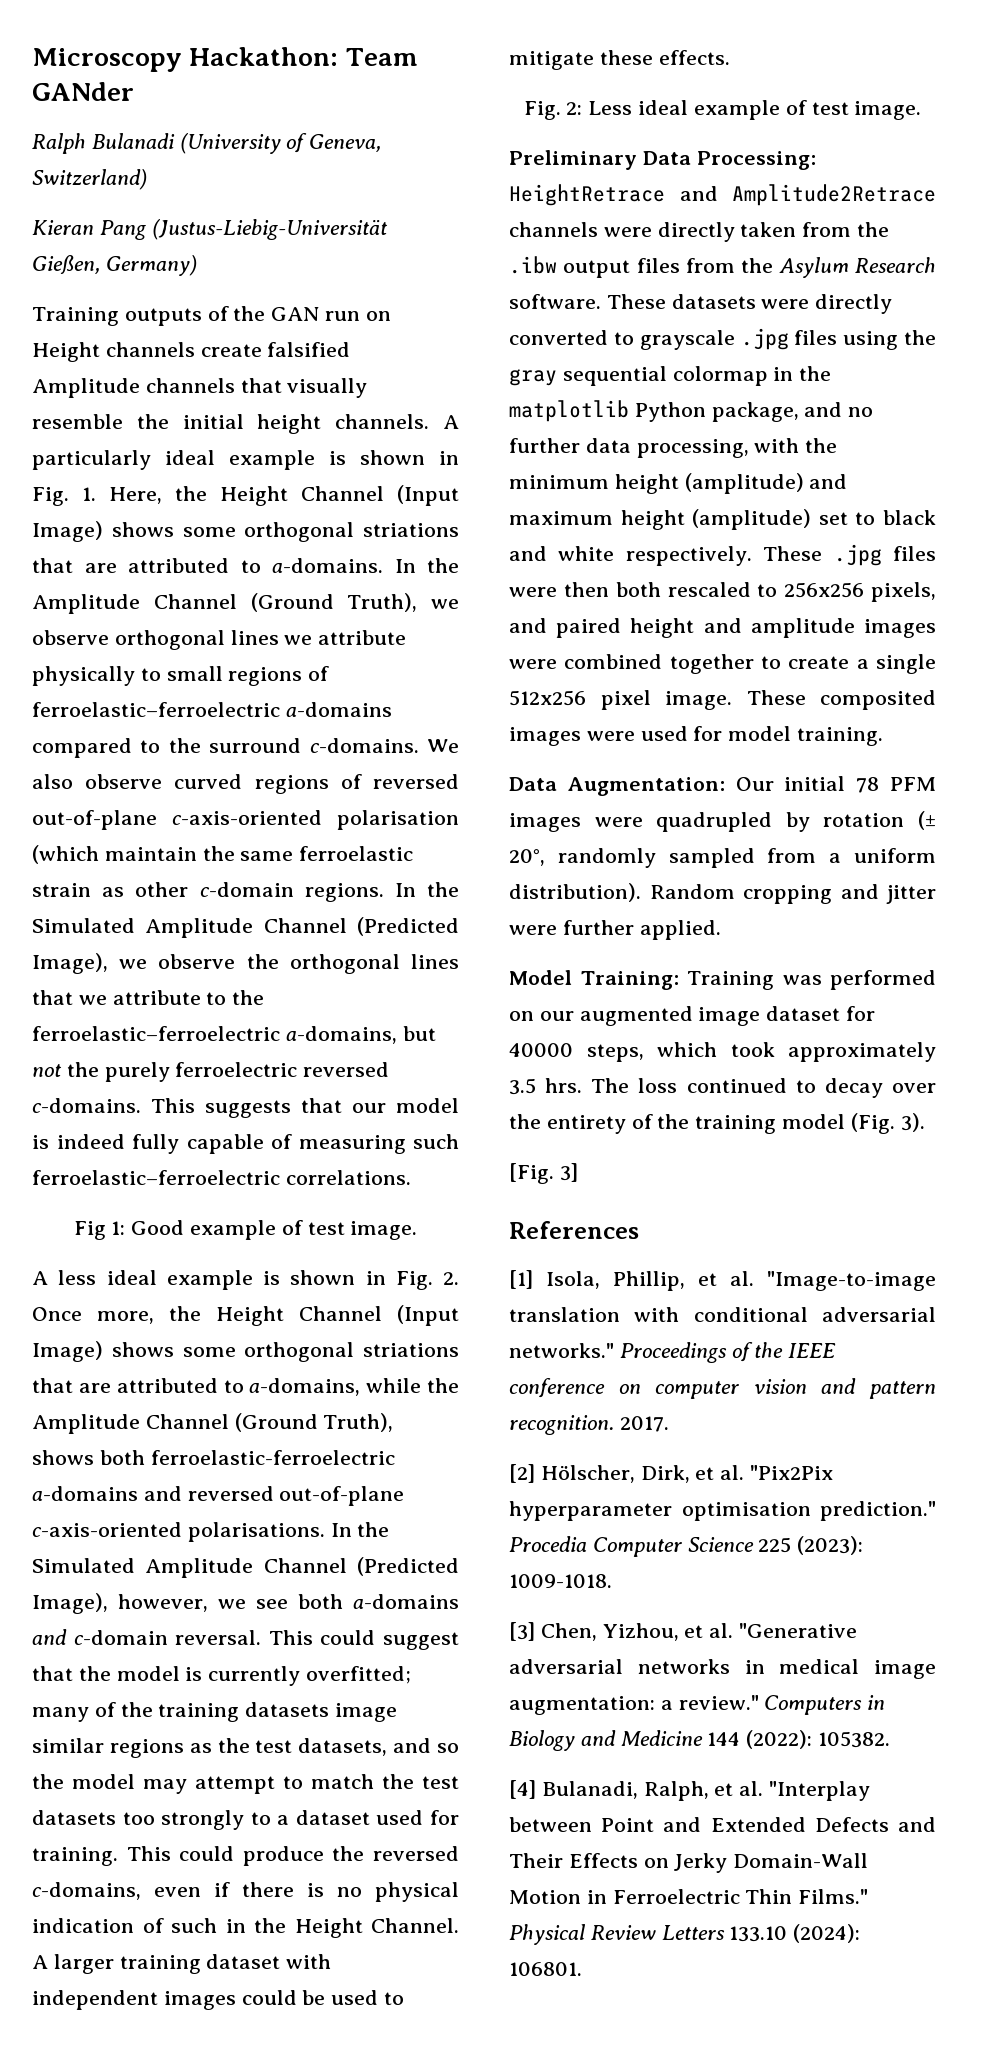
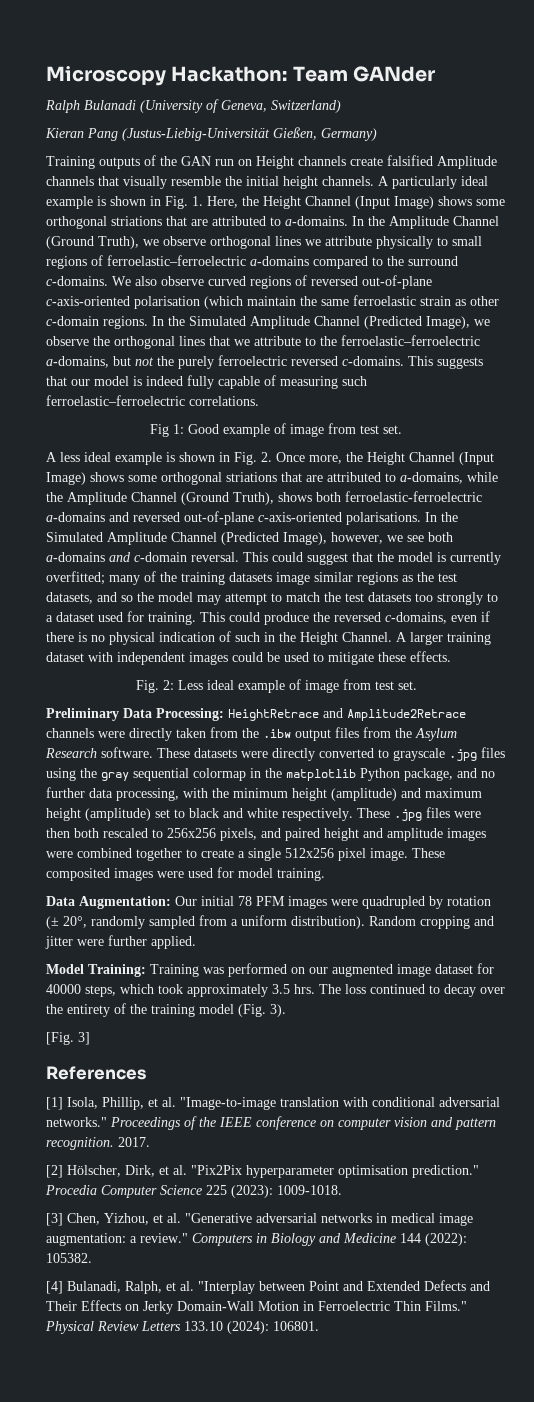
[307,1221,418,1240] test image. -> [290,423,402,437] image from test set.
[811,101,922,120] test image. -> [304,679,417,693] image from test set.

